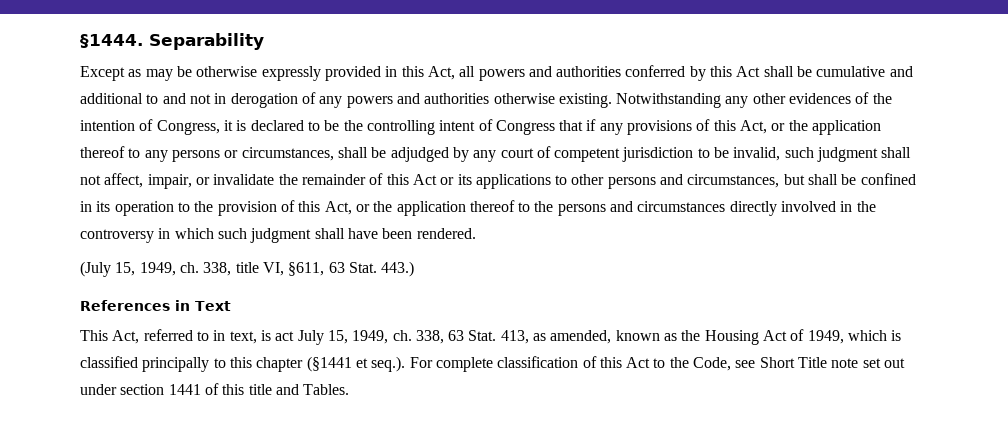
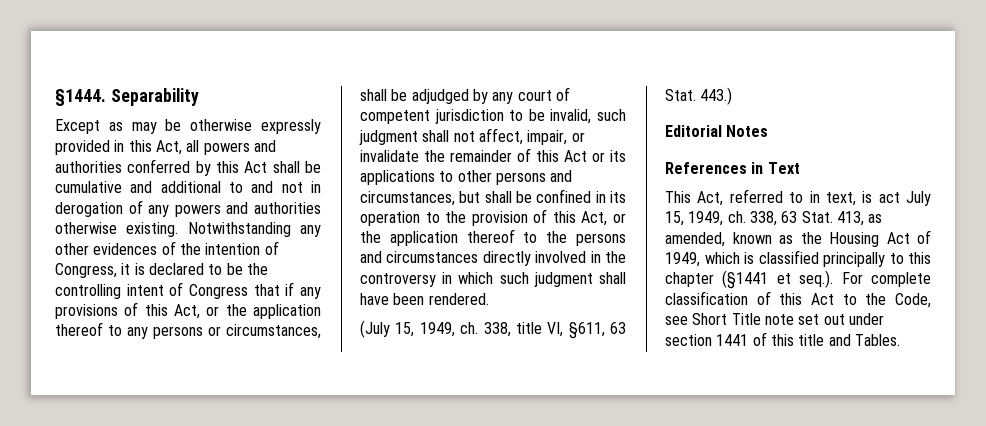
(415, 269) none -> [665,125,769,137] // Editorial Notes

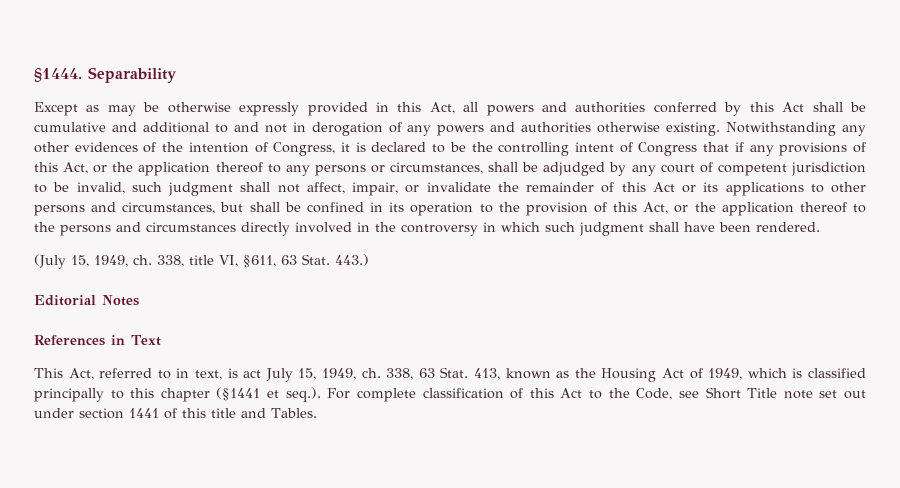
[868,214,883,223] [665,232,725,247] as amended, -> (501, 374) none

